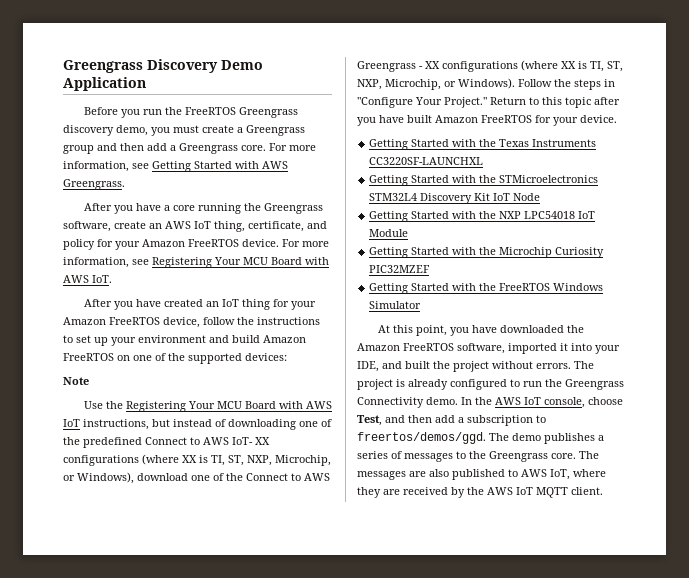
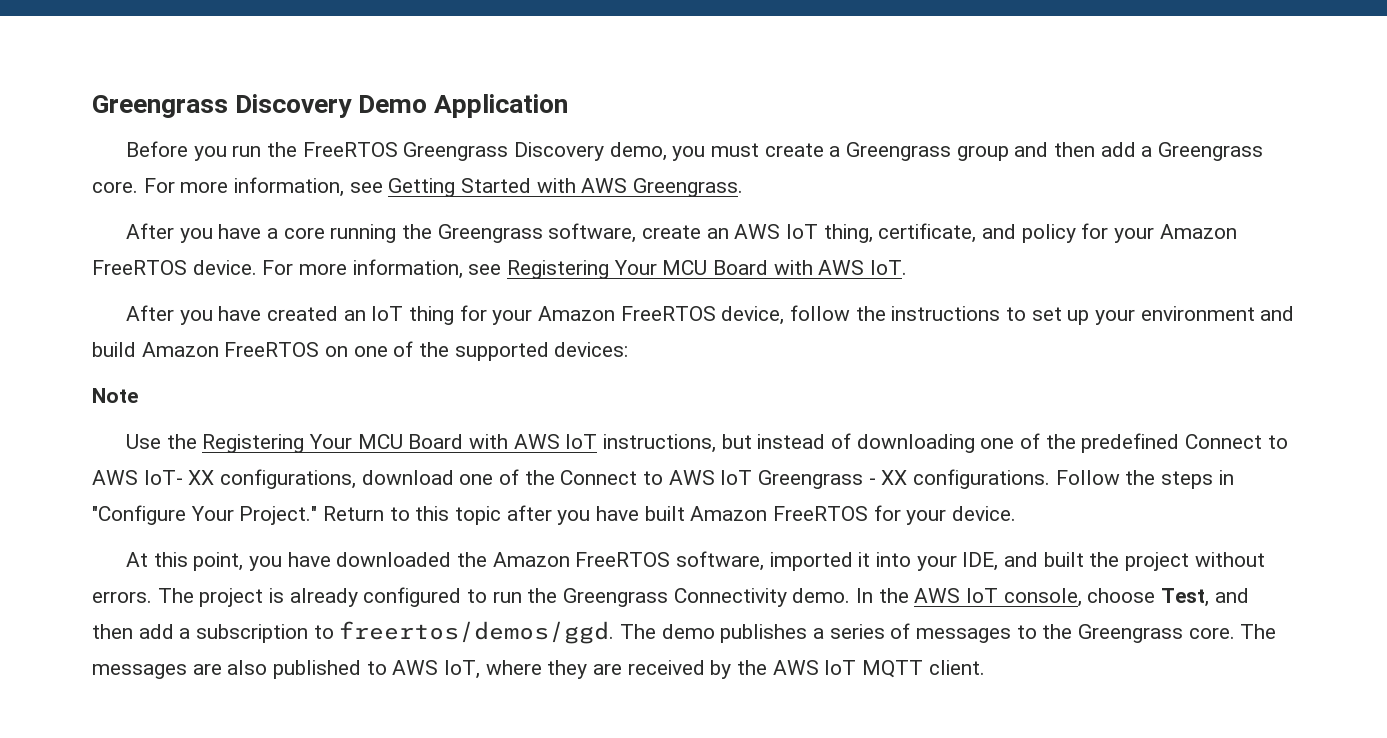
[63,125,114,136] discovery -> [514,142,605,161] Discovery
[63,454,331,466] [63,472,134,484] configurations (where XX is TI, ST, NXP, Microchip, or Windows), -> [220,469,357,489] configurations,
(330, 477) none -> [720,470,753,485] IoT
[442,60,623,72] [357,78,515,90] configurations (where XX is TI, ST, NXP, Microchip, or Windows). -> [913,469,1051,489] configurations.
[369,139,597,150] [369,157,484,165] [369,175,599,186] [369,193,541,204] [369,211,596,222] [369,229,409,237] [369,247,605,258] [369,265,431,273] [369,283,604,294] [369,301,422,309] // Getting Started with the Texas Instruments CC3220SF-LAUNCHXL // Getting Started with the STMicroelectronics STM32L4 Discovery Kit IoT Node // Getting Started with the NXP LPC54018 IoT Module // Getting Started with the Microchip Curiosity PIC32MZEF // Getting Started with the FreeRTOS Windows Simulator -> (1017, 513) none

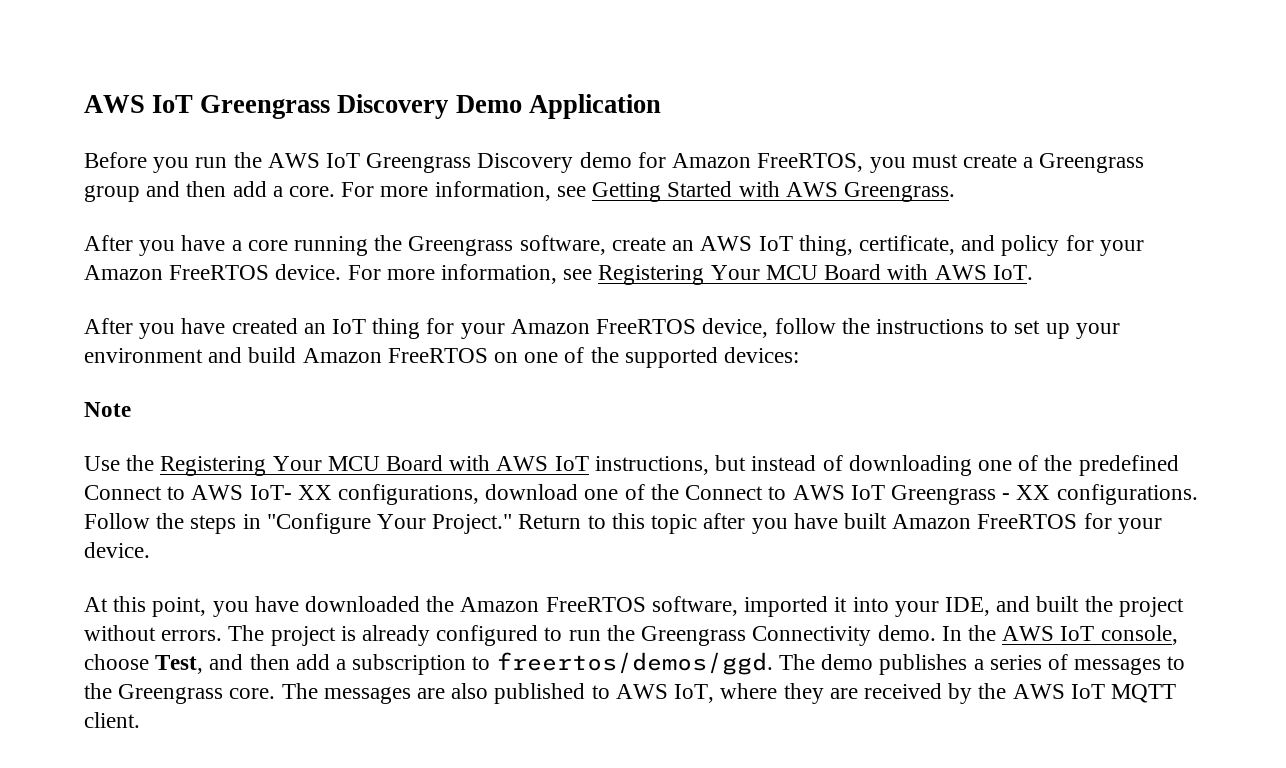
(92, 106) none -> [84,95,194,113] AWS IoT
[302,142,667,161] FreeRTOS Greengrass Discovery demo, -> [267,152,864,173] AWS IoT Greengrass Discovery demo for Amazon FreeRTOS,
[1158,142,1264,161] Greengrass -> (283, 191) none

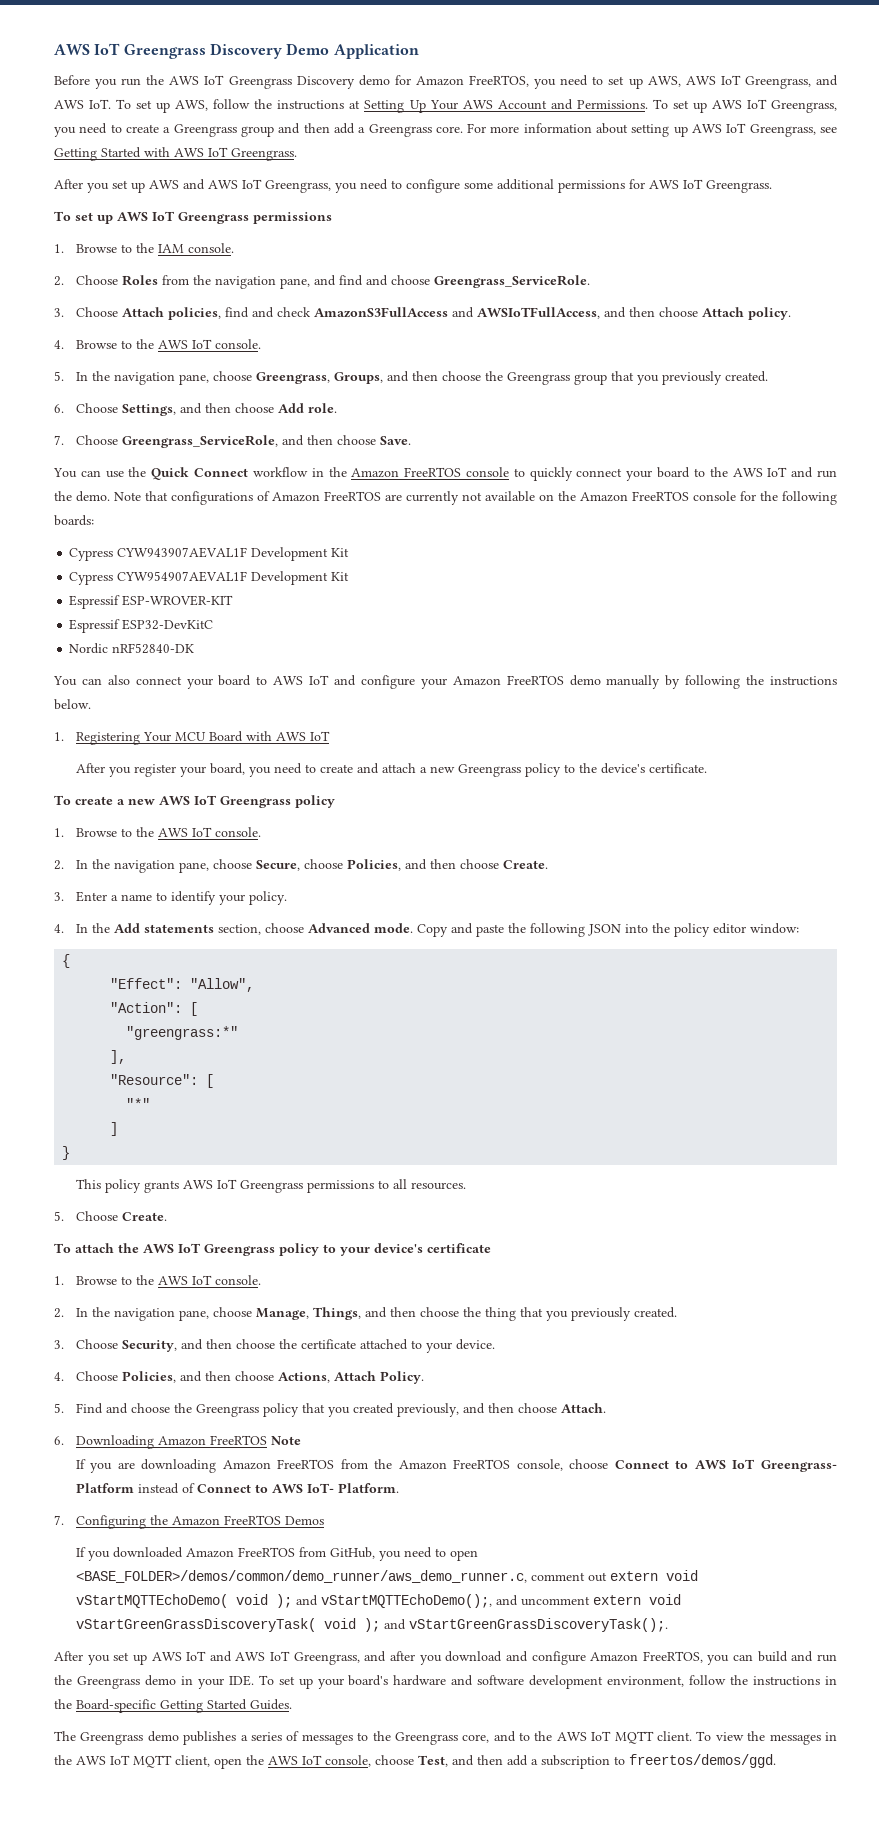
[911,154,958,168] must -> [560,75,838,89] [54,99,837,113] [54,123,122,137] need to set up AWS, AWS IoT Greengrass, and AWS IoT. To set up AWS, follow the instructions at Setting Up Your AWS Account and Permissions. To set up AWS IoT Greengrass, you need to
(283, 191) none -> [368,124,432,137] Greengrass
[434,181,551,201] information, -> [523,123,816,137] information about setting up AWS IoT Greengrass,
(838, 189) none -> [208,147,228,157] IoT
[181,235,1144,256] [84,264,1033,285] [84,318,1120,339] [84,347,800,368] [84,402,131,417] [84,455,155,471] have a core running the Greengrass software, create an AWS IoT thing, certificate, and policy for your Amazon FreeRTOS device. For more information, see Registering Your MCU Board with AWS IoT. // After you have created an IoT thing for your Amazon FreeRTOS device, follow the instructions to set up your environment and build Amazon FreeRTOS on one of the supported devices: // Note // Use the -> [112,179,772,193] [54,211,332,224] [54,243,234,253] [54,275,590,289] [54,307,791,320] [54,339,261,349] [54,371,768,385] [54,403,337,416] [54,435,411,448] [53,467,838,481] [54,491,837,505] [54,515,94,526] [69,547,350,561] [69,571,350,585] [69,595,234,609] [69,619,214,633] [69,643,195,654] [53,675,838,689] [54,699,91,710] [54,732,64,741] set up AWS and AWS IoT Greengrass, you need to configure some additional permissions for AWS IoT Greengrass. // To set up AWS IoT Greengrass permissions // 1. Browse to the IAM console. // 2. Choose Roles from the navigation pane, and find and choose Greengrass_ServiceRole. // 3. Choose Attach policies, find and check AmazonS3FullAccess and AWSIoTFullAccess, and then choose Attach policy. // 4. Browse to the AWS IoT console. // 5. In the navigation pane, choose Greengrass, Groups, and then choose the Greengrass group that you previously created. // 6. Choose Settings, and then choose Add role. // 7. Choose Greengrass_ServiceRole, and then choose Save. // You can use the Quick Connect workflow in the Amazon FreeRTOS console to quickly connect your board to the AWS IoT and run the demo. Note that configurations of Amazon FreeRTOS are currently not available on the Amazon FreeRTOS console for the following boards: // Cypress CYW943907AEVAL1F Development Kit // Cypress CYW954907AEVAL1F Development Kit // Espressif ESP-WROVER-KIT // Espressif ESP32-DevKitC // Nordic nRF52840-DK // You can also connect your board to AWS IoT and configure your Amazon FreeRTOS demo manually by following the instructions below. // 1.
[594,455,1179,476] [84,484,1198,505] [84,513,1162,534] [84,542,150,558] [84,596,1184,617] [84,625,962,646] instructions, but instead of downloading one of the predefined Connect to AWS IoT- XX configurations, download one of the Connect to AWS IoT Greengrass - XX configurations. Follow the steps in "Configure Your Project." Return to this topic after you have built Amazon FreeRTOS for your device. // At this point, you have downloaded the Amazon FreeRTOS software, imported it into your IDE, and built the project without errors. The project is already configured to run the Greengrass Connectivity demo. In -> [75,763,707,777] [54,795,335,808] [54,827,261,837] [54,859,548,873] [54,891,287,905] [54,923,799,937] [62,954,71,968] [110,978,255,992] [110,1002,199,1016] [126,1026,239,1040] [110,1050,127,1064] [110,1074,215,1088] [126,1098,151,1109] [110,1122,119,1136] [62,1146,71,1160] [75,1179,466,1193] [54,1211,167,1221] [54,1243,491,1256] [54,1275,261,1285] [54,1307,677,1321] [54,1339,495,1353] [54,1371,424,1384] [54,1403,606,1417] [54,1435,301,1449] [75,1459,838,1473] [75,1483,399,1494] [54,1515,324,1529] [75,1547,478,1561] [75,1570,698,1583] [75,1594,681,1608] [75,1618,668,1632] [54,1651,837,1665] [54,1675,837,1689] [54,1699,292,1713] [54,1731,838,1745] [54,1755,242,1769] // After you register your board, you need to create and attach a new Greengrass policy to the device's certificate. // To create a new AWS IoT Greengrass policy // 1. Browse to the AWS IoT console. // 2. In the navigation pane, choose Secure, choose Policies, and then choose Create. // 3. Enter a name to identify your policy. // 4. In the Add statements section, choose Advanced mode. Copy and paste the following JSON into the policy editor window: // { // "Effect": "Allow", // "Action": [ // "greengrass:*" // ], // "Resource": [ // "*" // ] // } // This policy grants AWS IoT Greengrass permissions to all resources. // 5. Choose Create. // To attach the AWS IoT Greengrass policy to your device's certificate // 1. Browse to the AWS IoT console. // 2. In the navigation pane, choose Manage, Things, and then choose the thing that you previously created. // 3. Choose Security, and then choose the certificate attached to your device. // 4. Choose Policies, and then choose Actions, Attach Policy. // 5. Find and choose the Greengrass policy that you created previously, and then choose Attach. // 6. Downloading Amazon FreeRTOS Note // If you are downloading Amazon FreeRTOS from the Amazon FreeRTOS console, choose Connect to AWS IoT Greengrass- Platform instead of Connect to AWS IoT- Platform. // 7. Configuring the Amazon FreeRTOS Demos // If you downloaded Amazon FreeRTOS from GitHub, you need to open <BASE_FOLDER>/demos/common/demo_runner/aws_demo_runner.c, comment out extern void vStartMQTTEchoDemo( void ); and vStartMQTTEchoDemo();, and uncomment extern void vStartGreenGrassDiscoveryTask( void ); and vStartGreenGrassDiscoveryTask();. // After you set up AWS IoT and AWS IoT Greengrass, and after you download and configure Amazon FreeRTOS, you can build and run the Greengrass demo in your IDE. To set up your board's hardware and software development environment, follow the instructions in the Board-specific Getting Started Guides. // The Greengrass demo publishes a series of messages to the Greengrass core, and to the AWS IoT MQTT client. To view the messages in the AWS IoT MQTT client, open
[778,654,1186,675] [84,683,1176,704] [84,712,140,728] The demo publishes a series of messages to the Greengrass core. The messages are also published to AWS IoT, where they are received by the AWS IoT MQTT client. -> (776, 1761) none

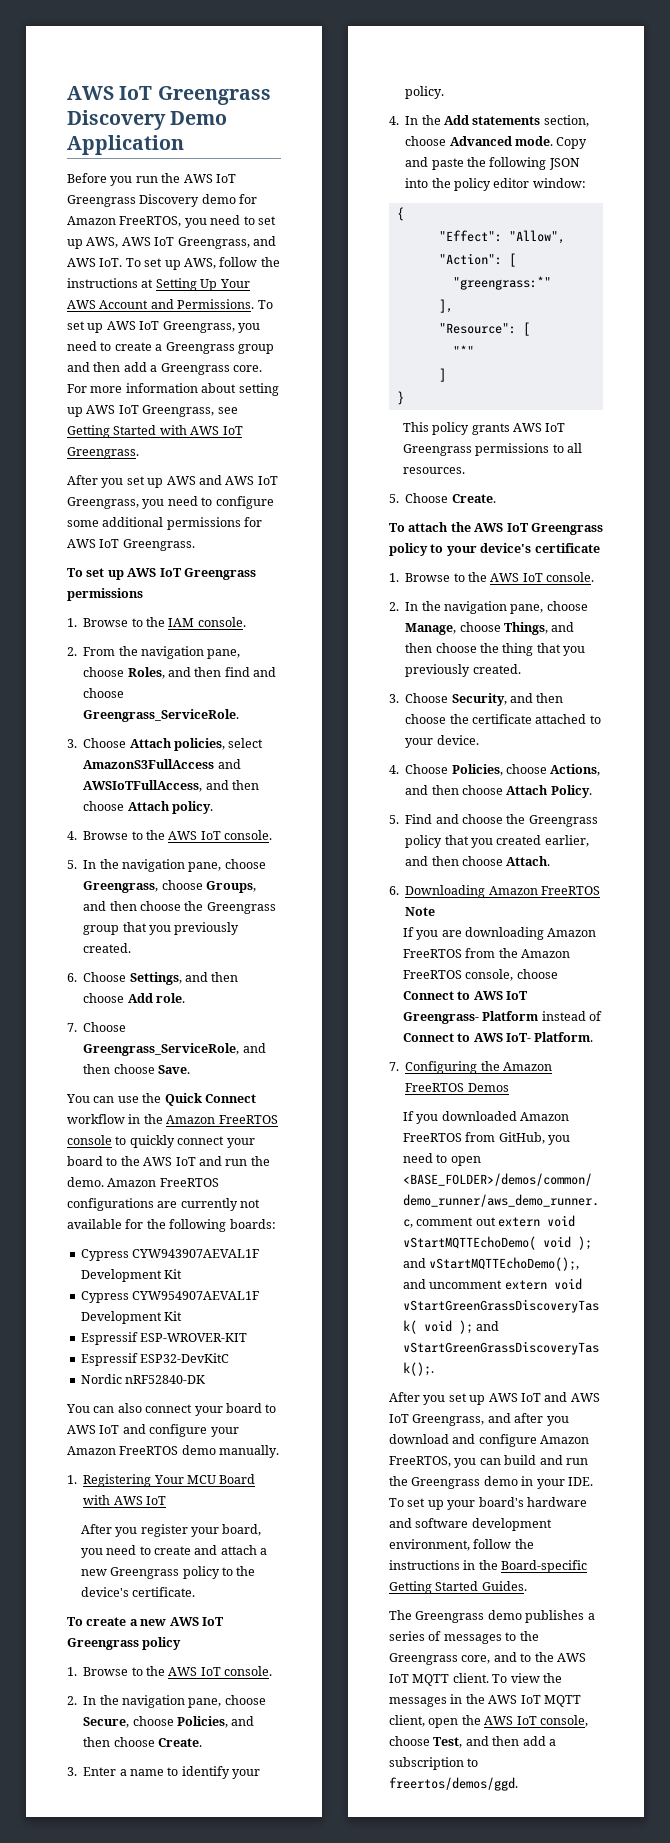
[75,275,336,289] Choose Roles from the navigation pane, and -> [83,646,241,659] [83,667,222,679] From the navigation pane, choose Roles, and then
[224,307,311,318] find and check -> [228,738,264,748] select
(330, 378) none -> [161,880,203,890] choose
[114,491,381,505] Note that configurations of Amazon FreeRTOS -> [107,1178,219,1187] [67,1198,154,1211] Amazon FreeRTOS configurations
[539,491,736,502] on the Amazon FreeRTOS console -> (122, 1224) none
[606,675,838,689] [54,699,91,710] manually by following the instructions below. -> [219,1445,280,1458] manually.
(309, 1314) none -> [459,622,501,632] choose
[179,1371,330,1383] and then choose Actions, -> [506,764,601,776] [405,785,503,795] choose Actions, and then choose
[396,1403,459,1417] previously, -> [544,835,589,847] earlier,

